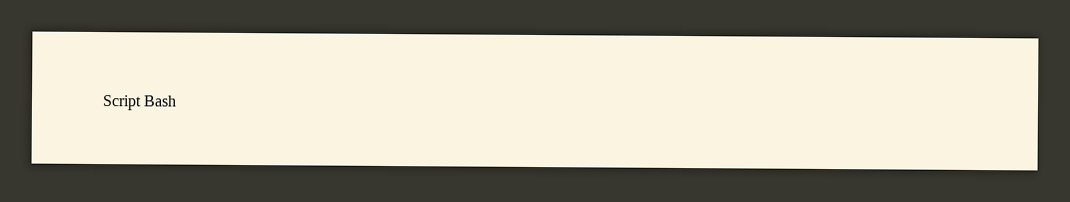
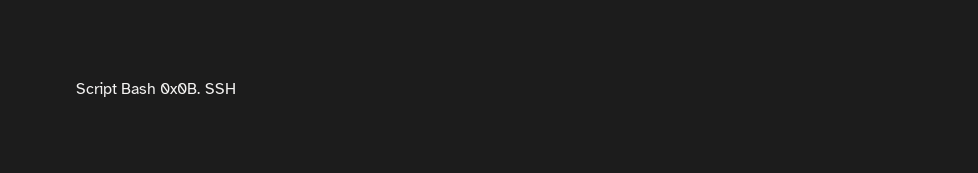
(178, 101) none -> [160,83,236,94] 0x0B. SSH

